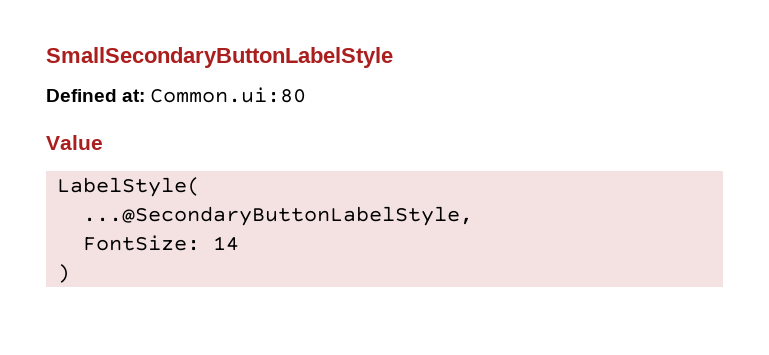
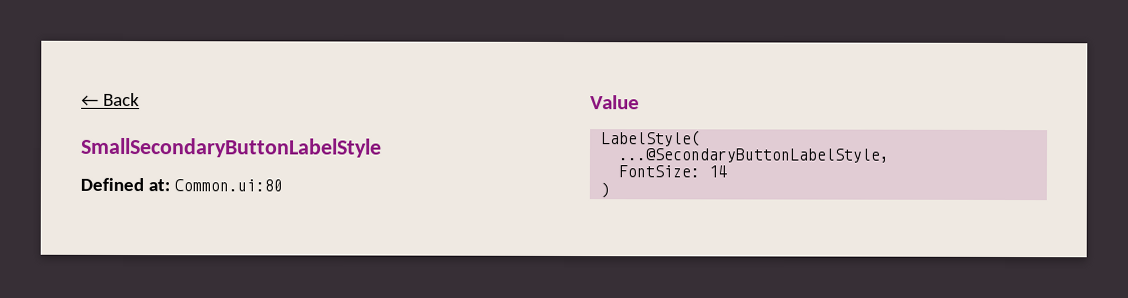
(46, 57) none -> [81,92,140,107] ← Back //

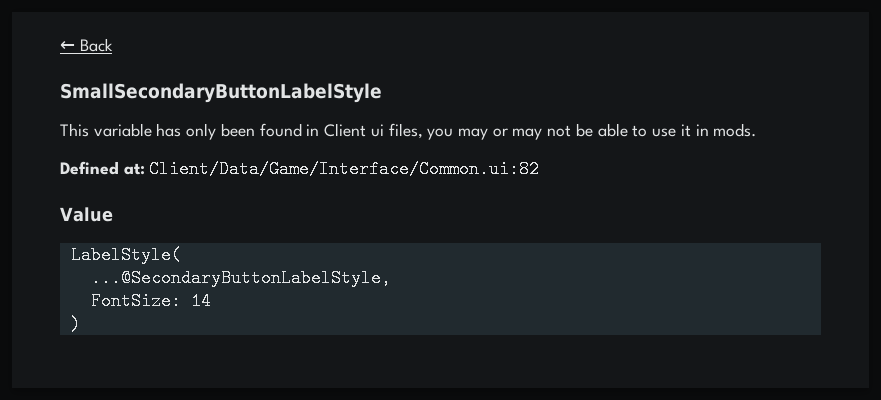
(382, 147) none -> [60,123,757,140] // This variable has only been found in Client ui files, you may or may not be able to use it in mods.
[173,179,283,192] Common.ui:80 -> [149,160,540,178] Client/Data/Game/Interface/Common.ui:82

